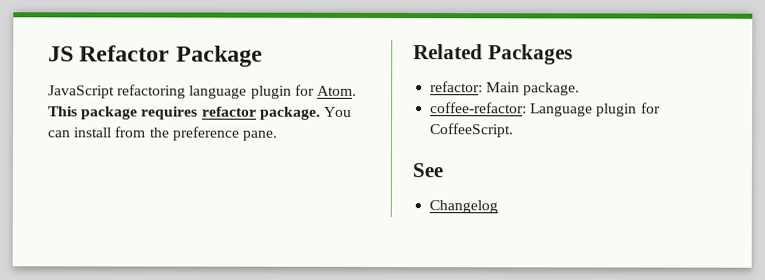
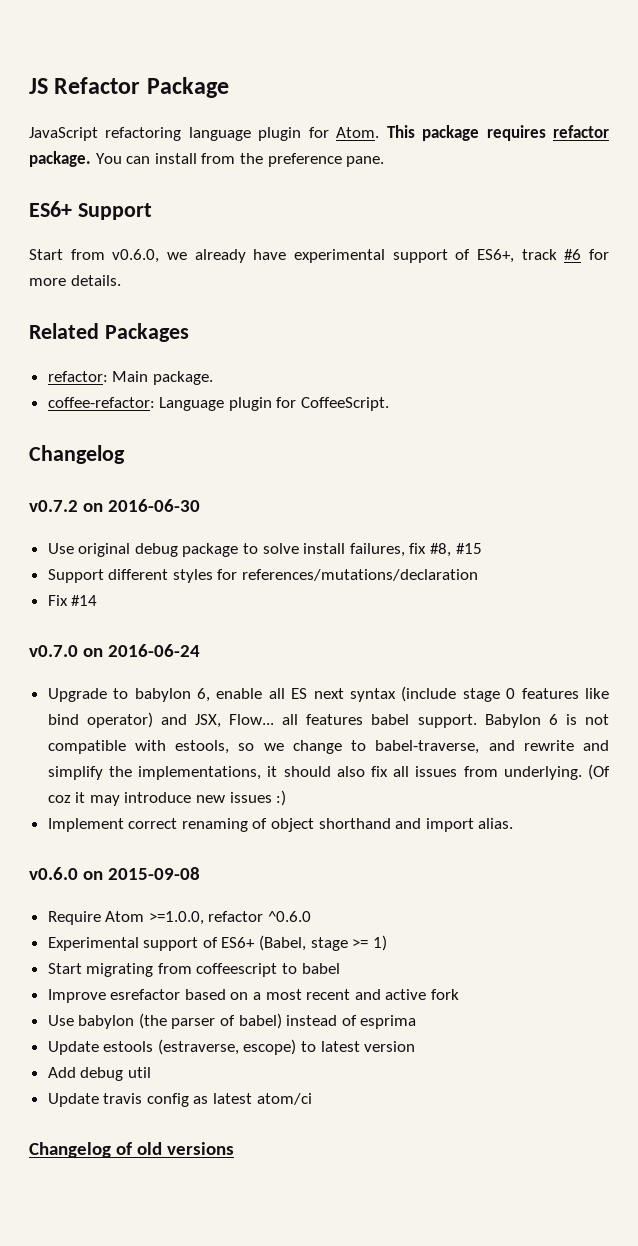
(278, 135) none -> [29,201,152,220] [29,249,609,263] [29,275,121,286] // ES6+ Support // Start from v0.6.0, we already have experimental support of ES6+, track #6 for more details.
[412,163,443,178] [429,200,499,214] See // Changelog -> [29,445,125,464] [29,499,201,512] [47,543,482,557] [47,569,479,583] [47,595,98,606] [29,644,201,657] [47,686,609,702] [47,712,609,728] [47,740,609,754] [47,764,610,780] [47,790,287,806] [47,818,514,832] [29,867,201,880] [47,911,312,925] [47,935,387,951] [47,963,340,977] [47,989,460,1003] [47,1013,417,1029] [47,1039,416,1055] [47,1067,151,1081] [47,1093,312,1107] [29,1142,235,1158] Changelog // v0.7.2 on 2016-06-30 // Use original debug package to solve install failures, fix #8, #15 // Support different styles for references/mutations/declaration // Fix #14 // v0.7.0 on 2016-06-24 // Upgrade to babylon 6, enable all ES next syntax (include stage 0 features like bind operator) and JSX, Flow... all features babel support. Babylon 6 is not compatible with estools, so we change to babel-traverse, and rewrite and simplify the implementations, it should also fix all issues from underlying. (Of coz it may introduce new issues :) // Implement correct renaming of object shorthand and import alias. // v0.6.0 on 2015-09-08 // Require Atom >=1.0.0, refactor ^0.6.0 // Experimental support of ES6+ (Babel, stage >= 1) // Start migrating from coffeescript to babel // Improve esrefactor based on a most recent and active fork // Use babylon (the parser of babel) instead of esprima // Update estools (estraverse, escope) to latest version // Add debug util // Update travis config as latest atom/ci // Changelog of old versions

